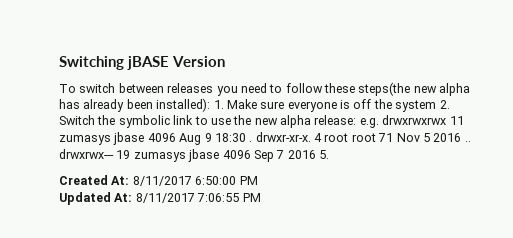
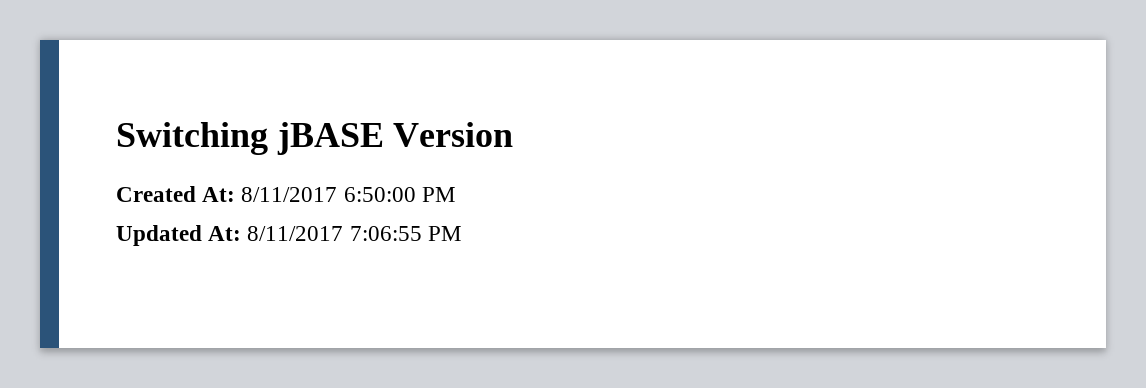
[59,82,471,96] [59,98,450,112] [59,115,464,128] [59,132,471,145] [59,149,329,162] // To switch between releases you need to follow these steps(the new alpha has already been installed): 1. Make sure everyone is off the system 2. Switch the symbolic link to use the new alpha release: e.g. drwxrwxrwx 11 zumasys jbase 4096 Aug 9 18:30 . drwxr-xr-x. 4 root root 71 Nov 5 2016 .. drwxrwx--- 19 zumasys jbase 4096 Sep 7 2016 5. -> (514, 134) none

